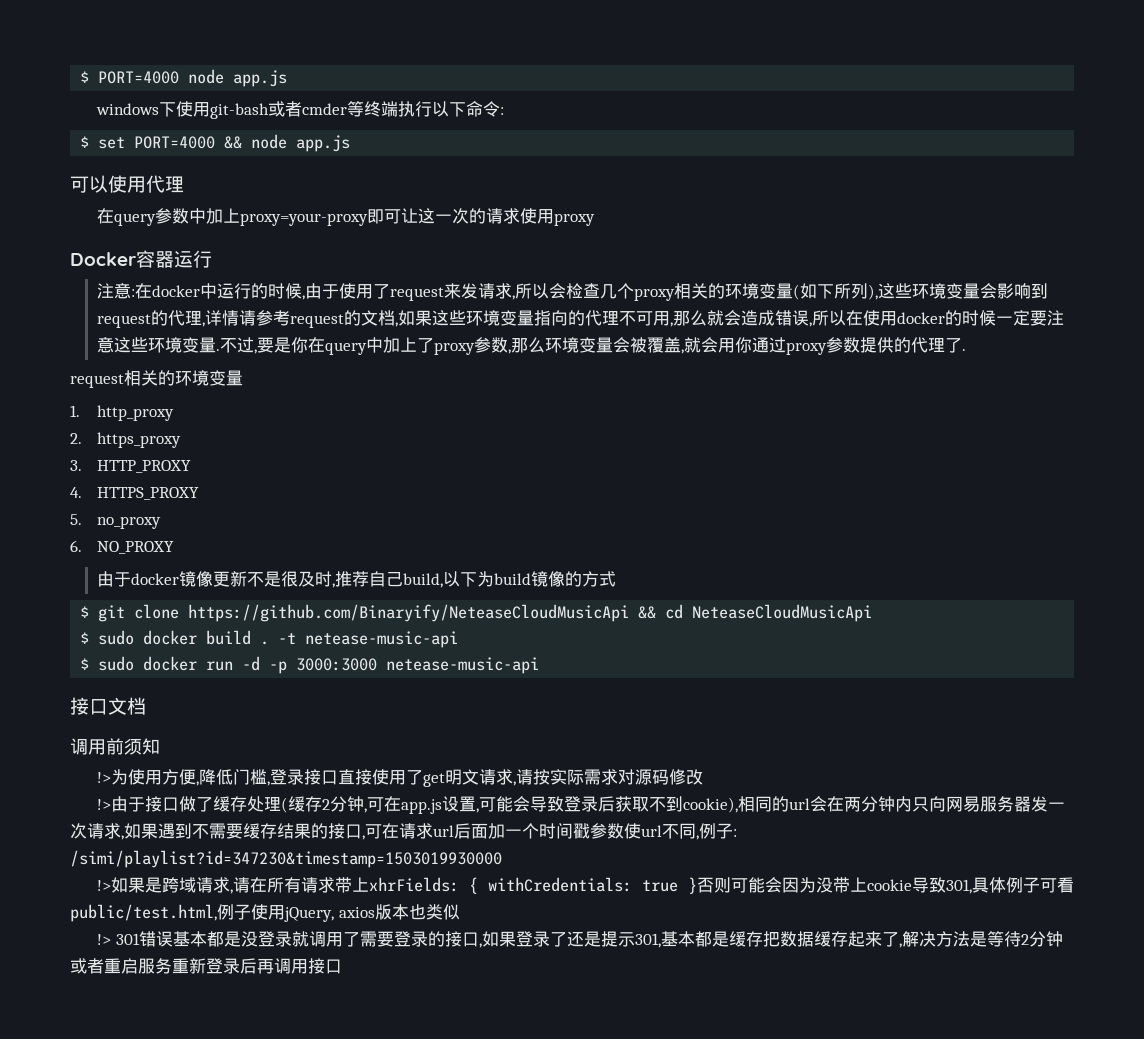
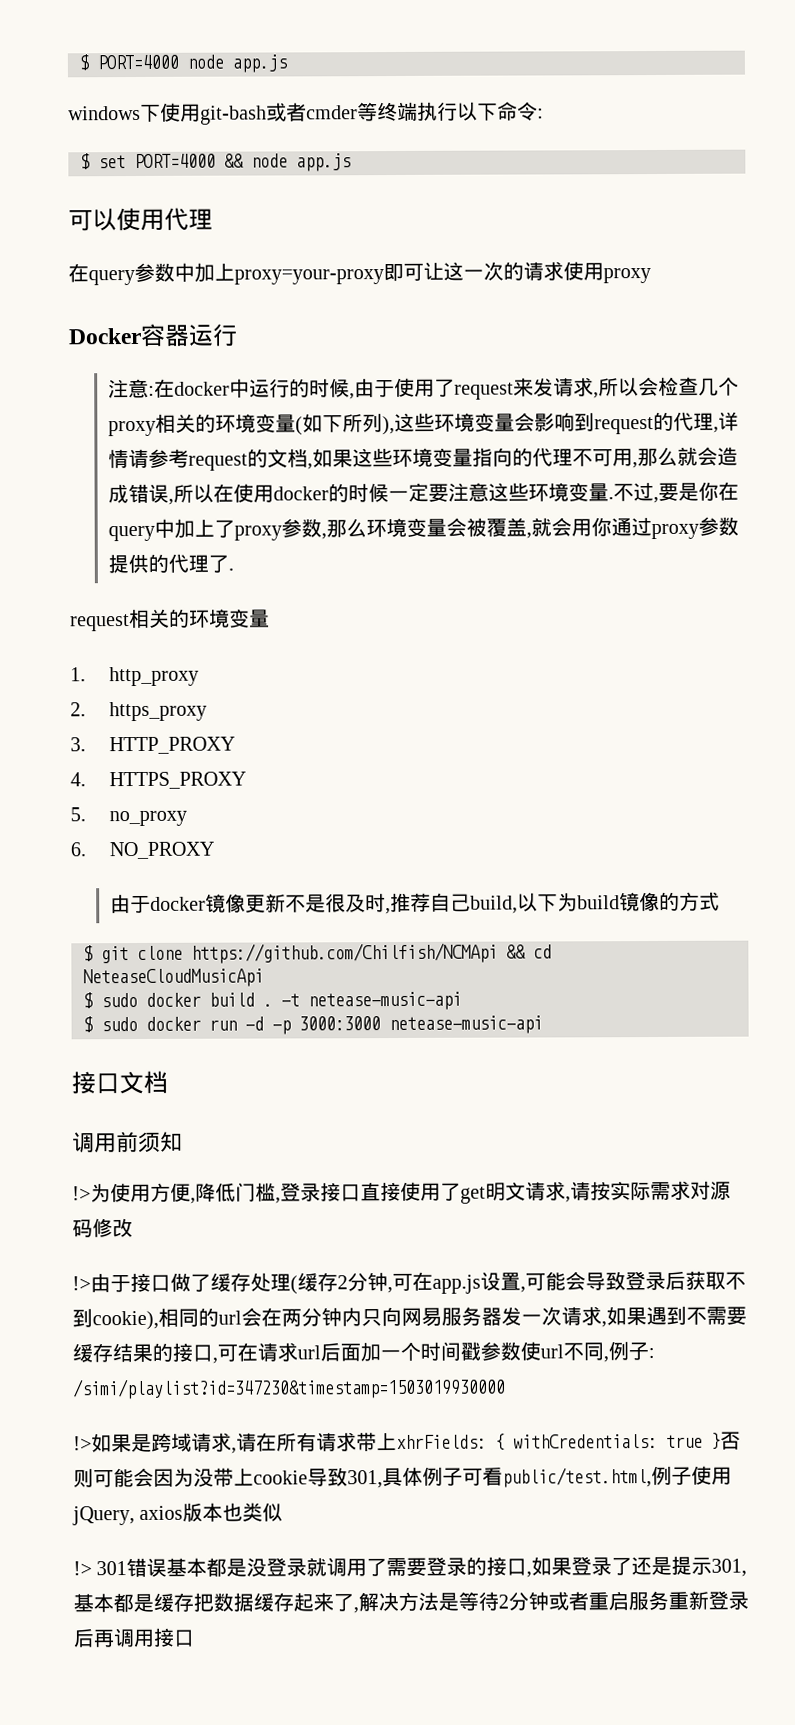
[188,604,630,622] https://github.com/Binaryify/NeteaseCloudMusicApi -> [191,942,498,964] https://github.com/Chilfish/NCMApi

